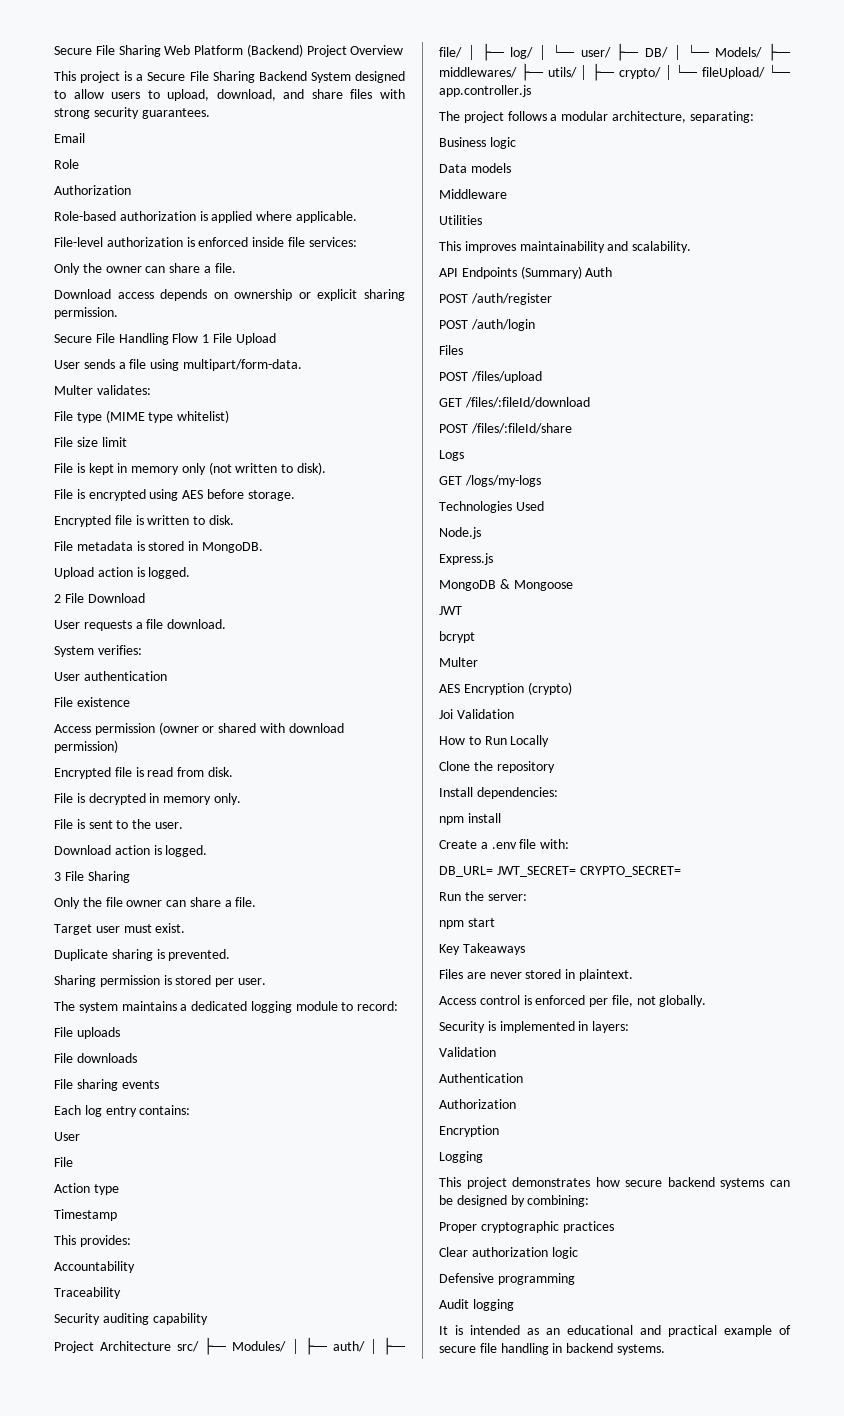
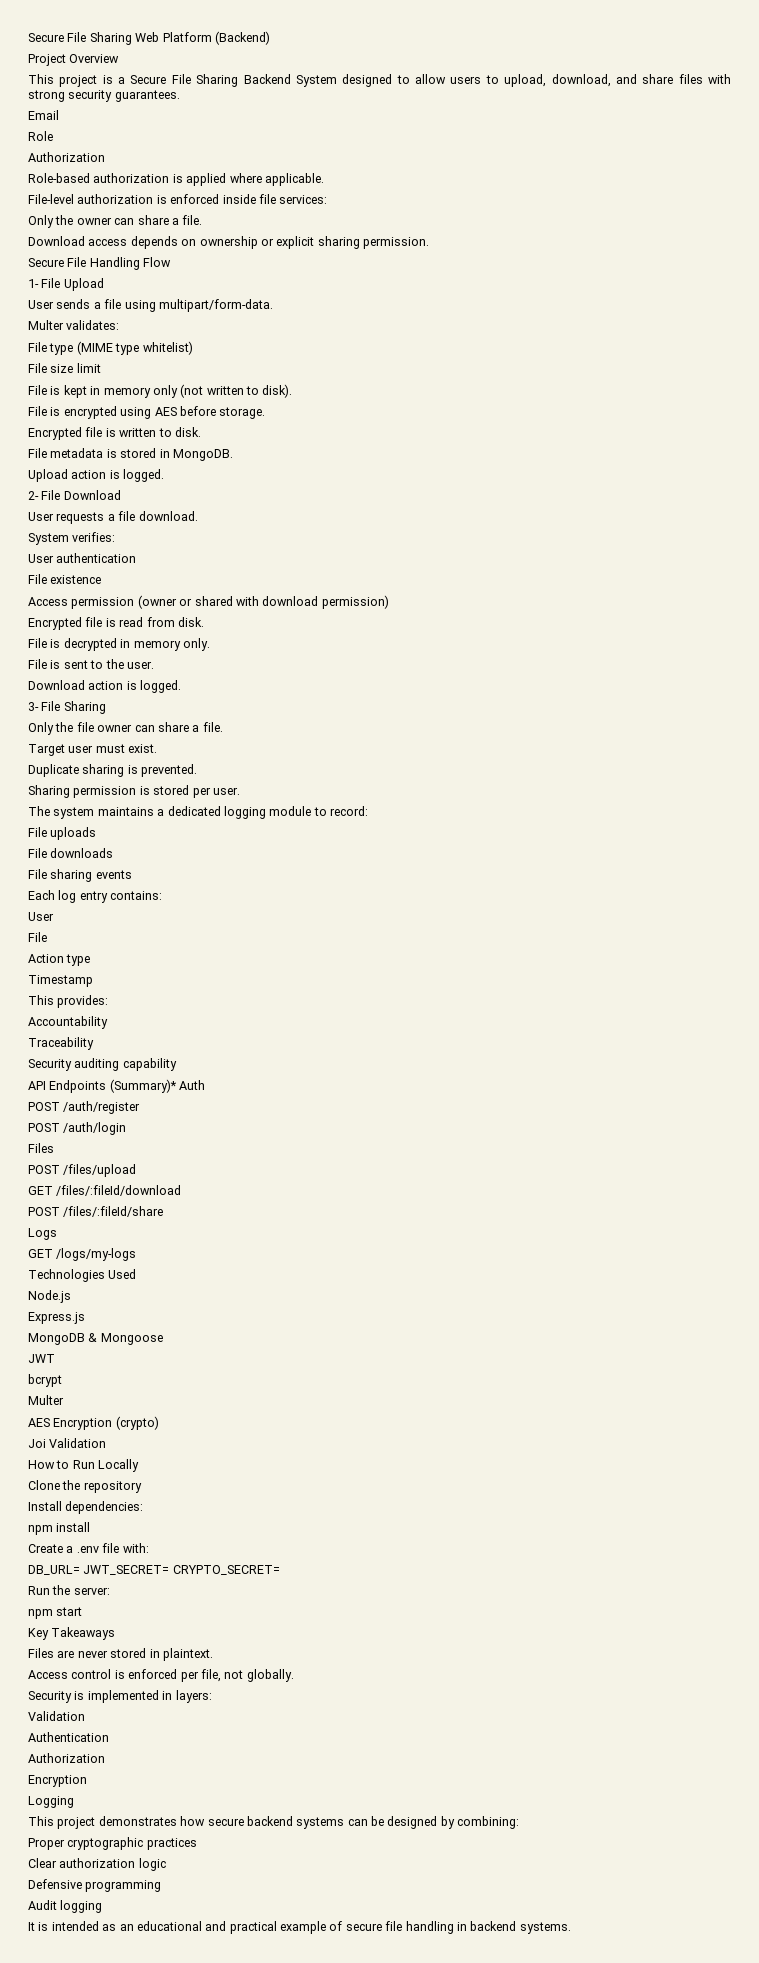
(303, 50) none -> (270, 38) //
[202,334,210,343] 1 -> [28,279,39,288] // 1-
[54,594,61,603] 2 -> [28,491,39,500] 2-
[54,872,61,881] 3 -> [28,702,39,711] 3-
[54,1337,406,1355] [439,43,791,61] [439,63,791,81] [439,85,531,97] [439,111,754,123] [439,137,516,149] [439,163,511,173] [439,189,507,199] [439,215,482,225] [439,241,692,253] // Project Architecture src/ ├── Modules/ │ ├── auth/ │ ├── file/ │ ├── log/ │ └── user/ ├── DB/ │ └── Models/ ├── middlewares/ ├── utils/ │ ├── crypto/ │ └── fileUpload/ └── app.controller.js // The project follows a modular architecture, separating: // Business logic // Data models // Middleware // Utilities // This improves maintainability and scalability. -> (177, 1064) none
[520,266,582,279] (Summary) -> [109,1079,177,1093] (Summary)*

